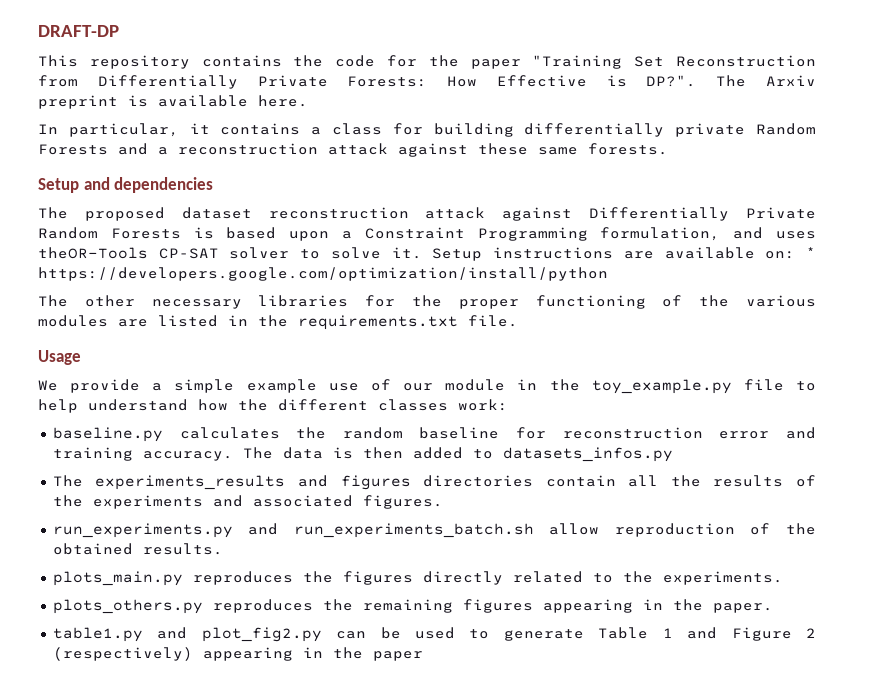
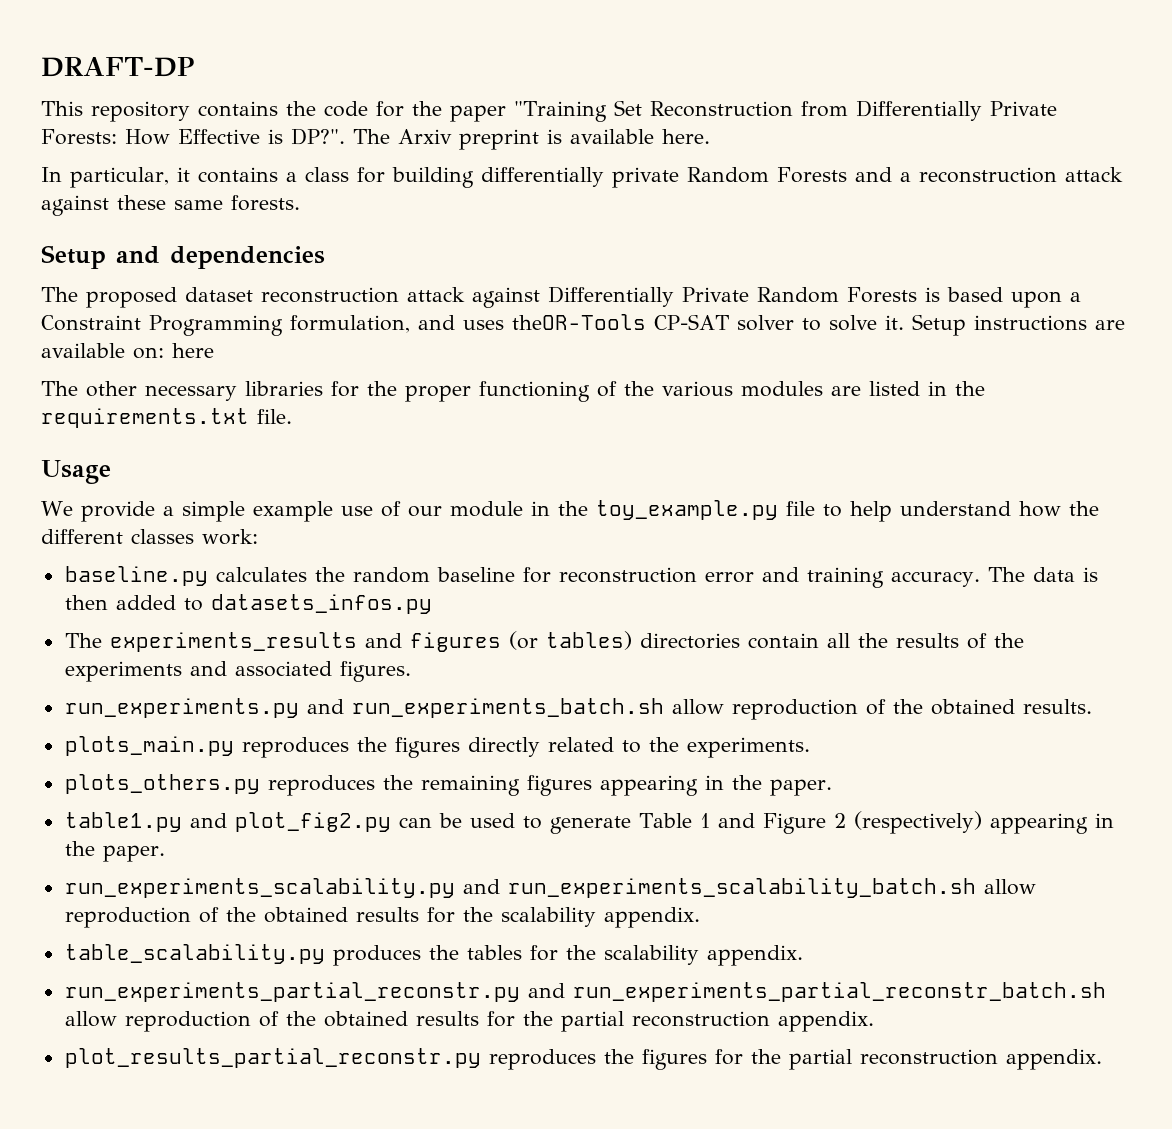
[806,247,817,258] [38,267,608,281] * https://developers.google.com/optimization/install/python -> [172,343,214,358] here
(411, 482) none -> [508,631,632,650] (or tables)
[372,651,423,661] paper -> [102,845,165,862] [64,878,1036,898] [64,907,700,928] [64,944,803,966] [64,982,1106,1002] [64,1011,874,1032] [64,1048,1102,1070] paper. // run_experiments_scalability.py and run_experiments_scalability_batch.sh allow reproduction of the obtained results for the scalability appendix. // table_scalability.py produces the tables for the scalability appendix. // run_experiments_partial_reconstr.py and run_experiments_partial_reconstr_batch.sh allow reproduction of the obtained results for the partial reconstruction appendix. // plot_results_partial_reconstr.py reproduces the figures for the partial reconstruction appendix.

